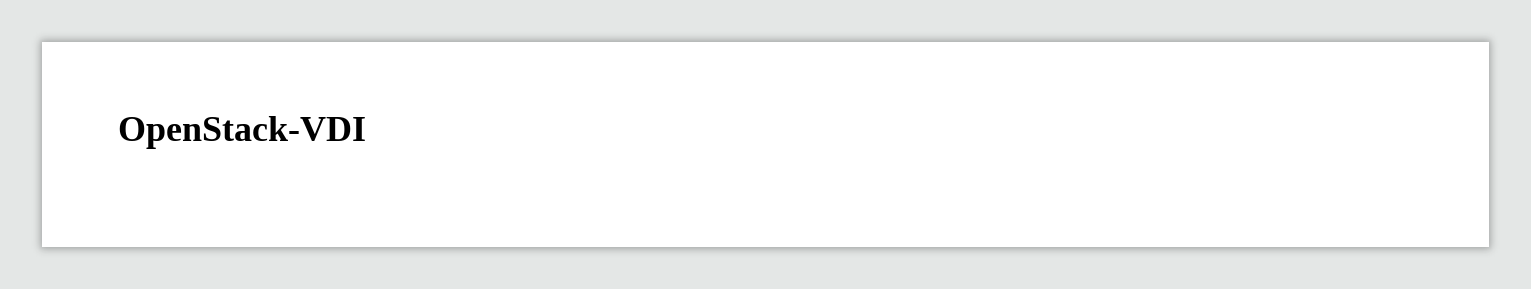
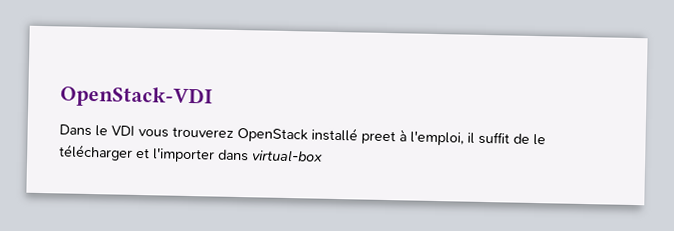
(366, 132) none -> [59,124,546,146] [59,144,323,163] // Dans le VDI vous trouverez OpenStack installé preet à l'emploi, il suffit de le télécharger et l'importer dans virtual-box

